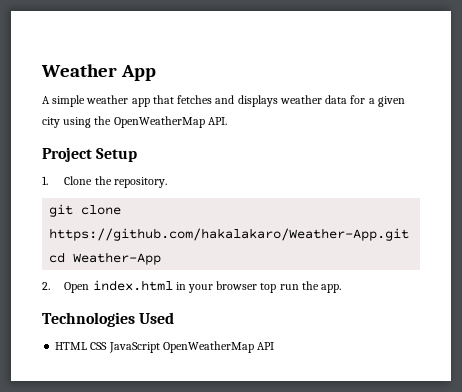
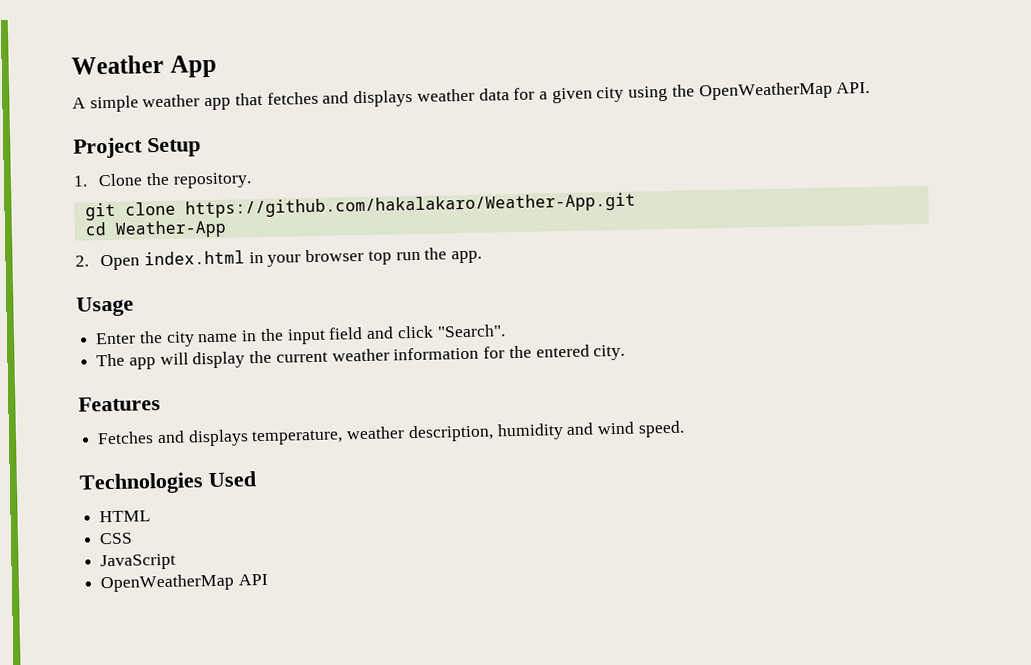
(342, 288) none -> [76,296,134,317] [95,324,506,347] [96,344,626,370] [78,396,161,412] [97,420,685,447] // Usage // Enter the city name in the input field and click "Search". // The app will display the current weather information for the entered city. // Features // Fetches and displays temperature, weather description, humidity and wind speed.
(88, 346) none -> (152, 516) //
(108, 346) none -> (134, 538) //
(160, 347) none -> (177, 562) //

